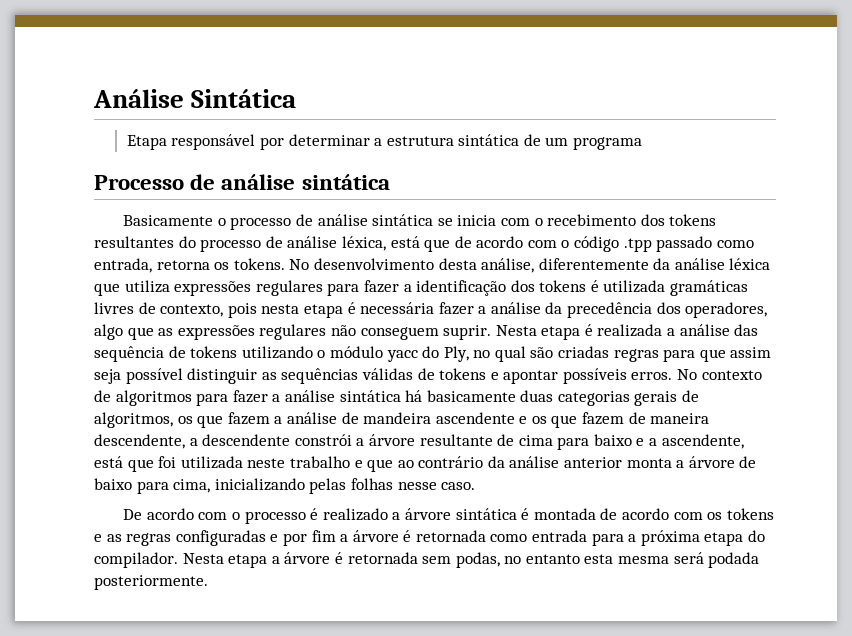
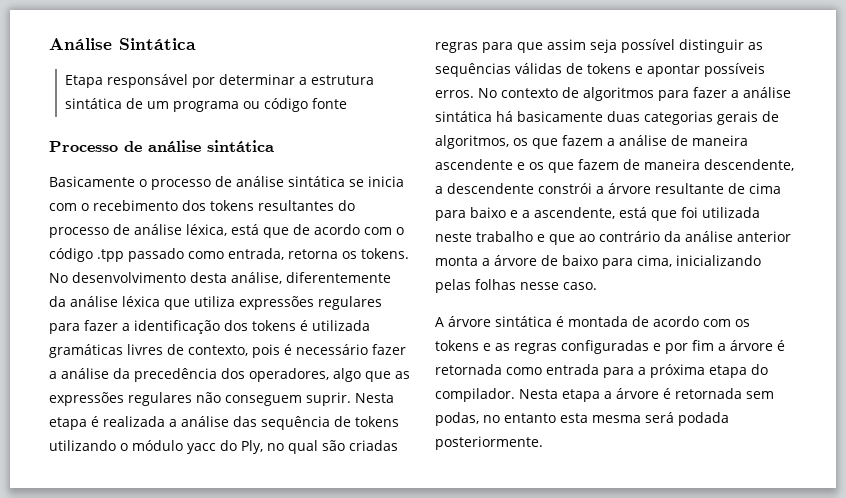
(643, 143) none -> [243,98,348,112] ou código fonte
[261,302,435,318] nesta etapa é necessária -> [284,344,368,355] é necessário
[363,412,432,424] mandeira -> [692,135,748,146] maneira
[123,508,401,524] De acordo com o processo é realizado a -> [435,317,444,327] A

